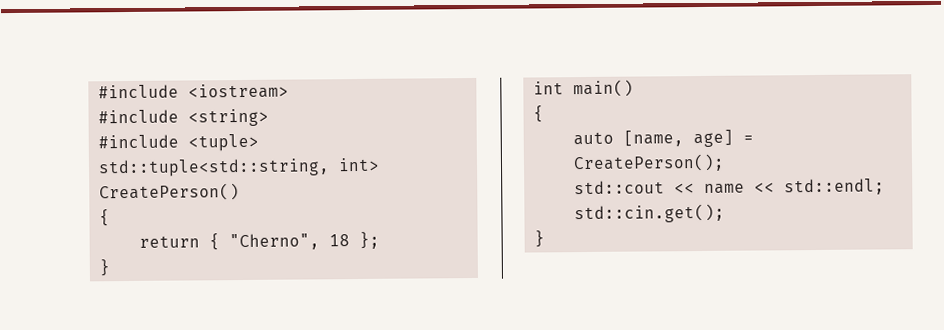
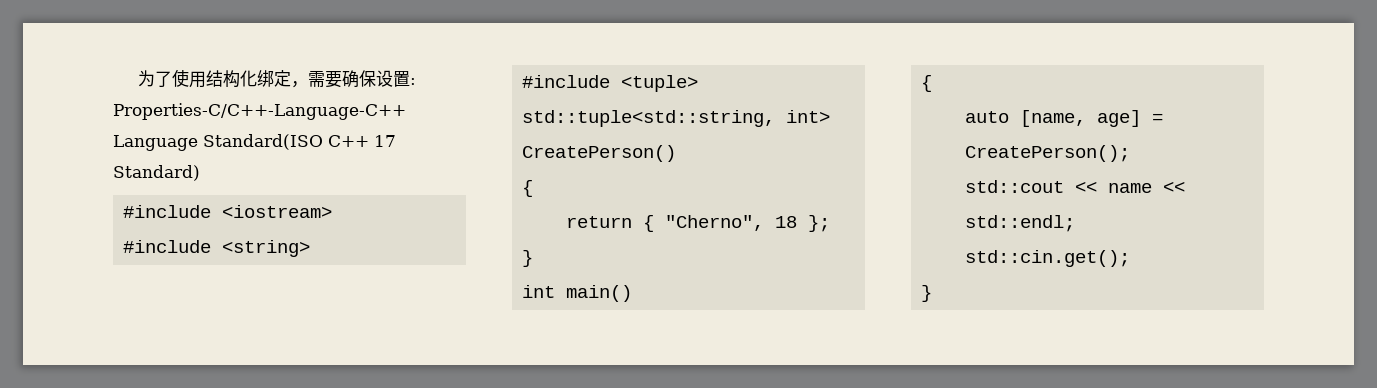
(97, 91) none -> [138,69,417,88] [113,103,406,120] [113,134,396,151] [113,165,200,181] 为了使用结构化绑定，需要确保设置: Properties-C/C++-Language-C++ Language Standard(ISO C++ 17 Standard) //

